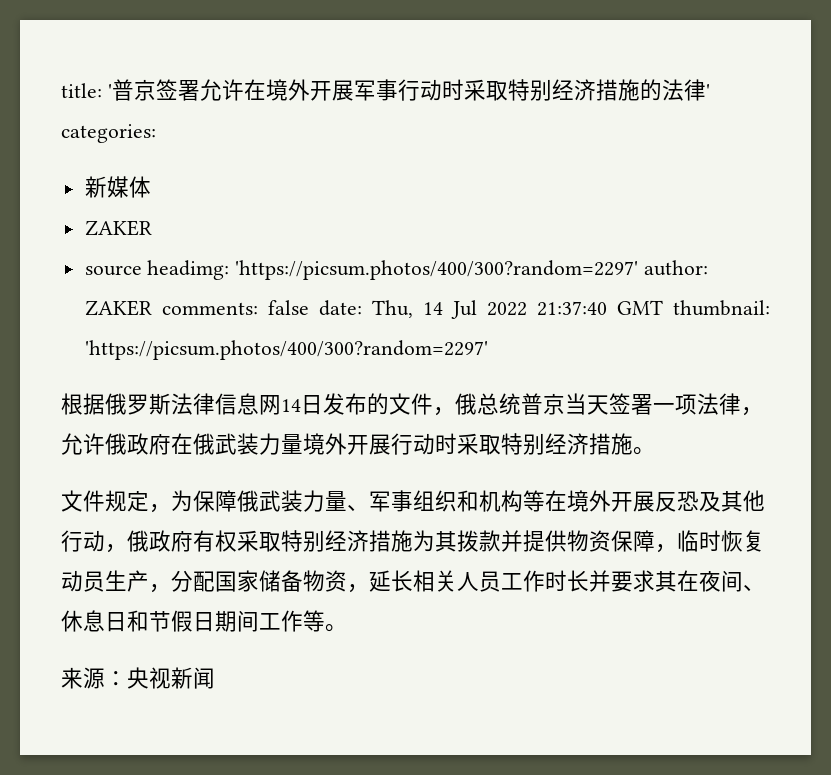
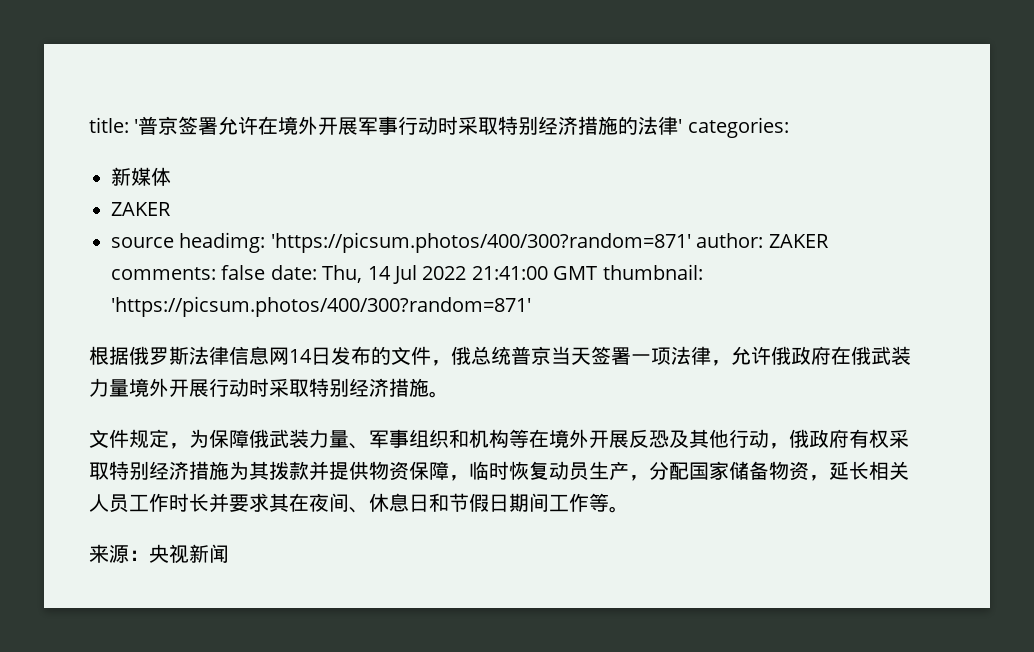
[235,260,639,280] 'https://picsum.photos/400/300?random=2297' -> [270,232,691,253] 'https://picsum.photos/400/300?random=871'
[536,301,607,316] 21:37:40 -> [471,266,548,280] 21:41:00
[84,340,488,360] 'https://picsum.photos/400/300?random=2297' -> [111,296,531,317] 'https://picsum.photos/400/300?random=871'

